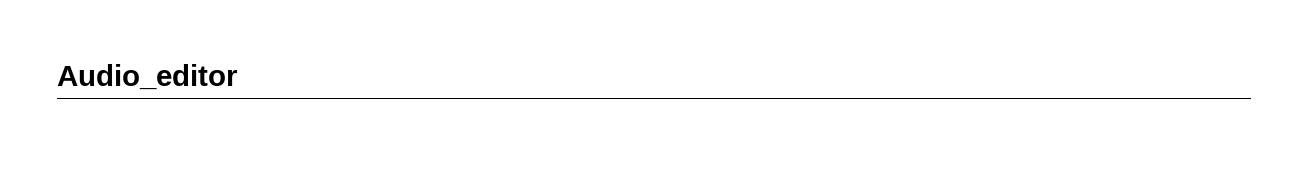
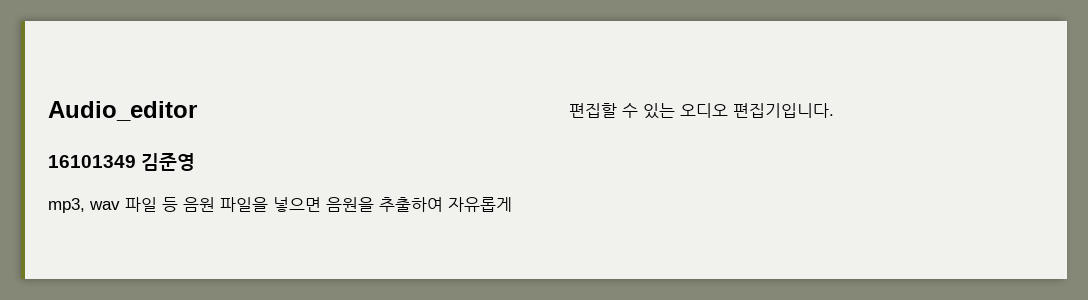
(238, 77) none -> [48,153,196,171] [48,197,512,213] [569,103,834,119] // 16101349 김준영 // mp3, wav 파일 등 음원 파일을 넣으면 음원을 추출하여 자유롭게 편집할 수 있는 오디오 편집기입니다.

